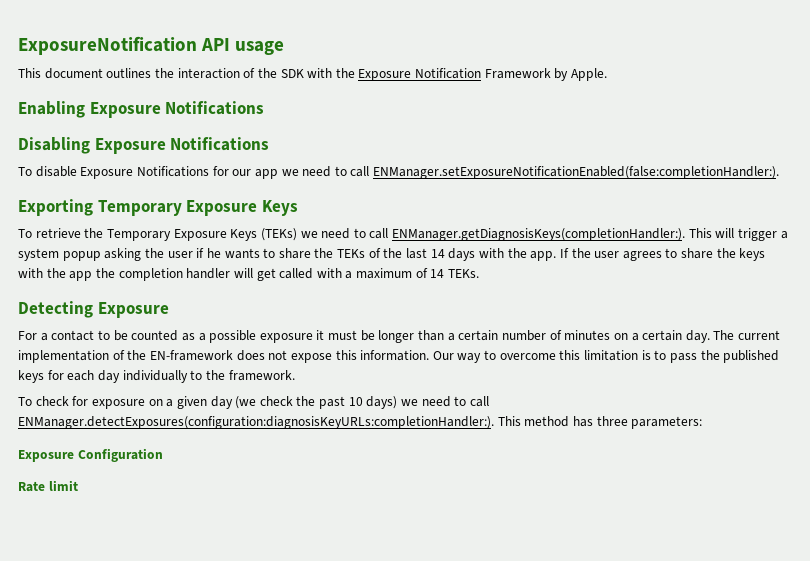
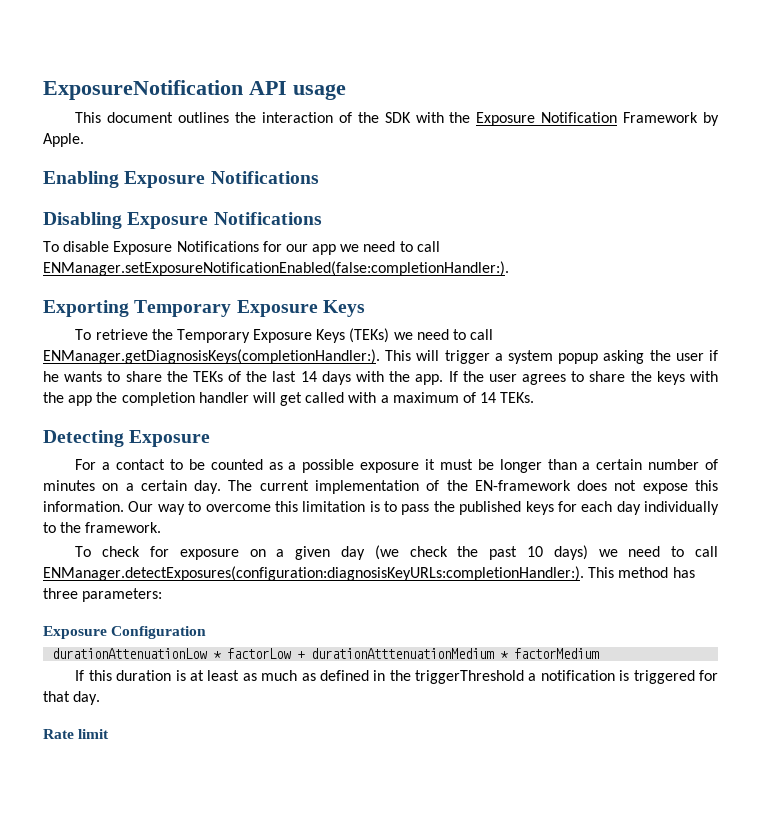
(163, 455) none -> [52,648,600,659] [75,670,719,684] [43,691,101,705] // durationAttenuationLow * factorLow + durationAtttenuationMedium * factorMedium // If this duration is at least as much as defined in the triggerThreshold a notification is triggered for that day.

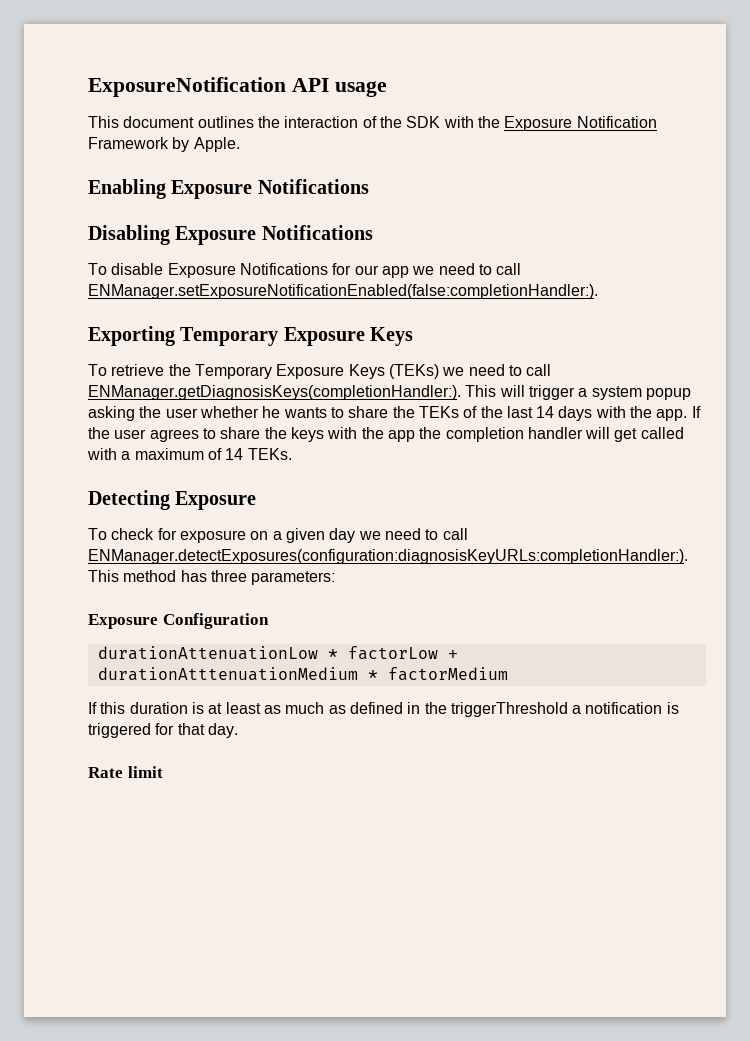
[709,350,719,361] if -> [199,406,259,418] whether
[75,459,719,473] [43,480,719,494] [43,501,719,515] [43,522,162,533] // For a contact to be counted as a possible exposure it must be longer than a certain number of minutes on a certain day. The current implementation of the EN-framework does not expose this information. Our way to overcome this limitation is to pass the published keys for each day individually to the framework. -> (257, 500) none
[374,545,588,560] (we check the past 10 days) -> (356, 535) none

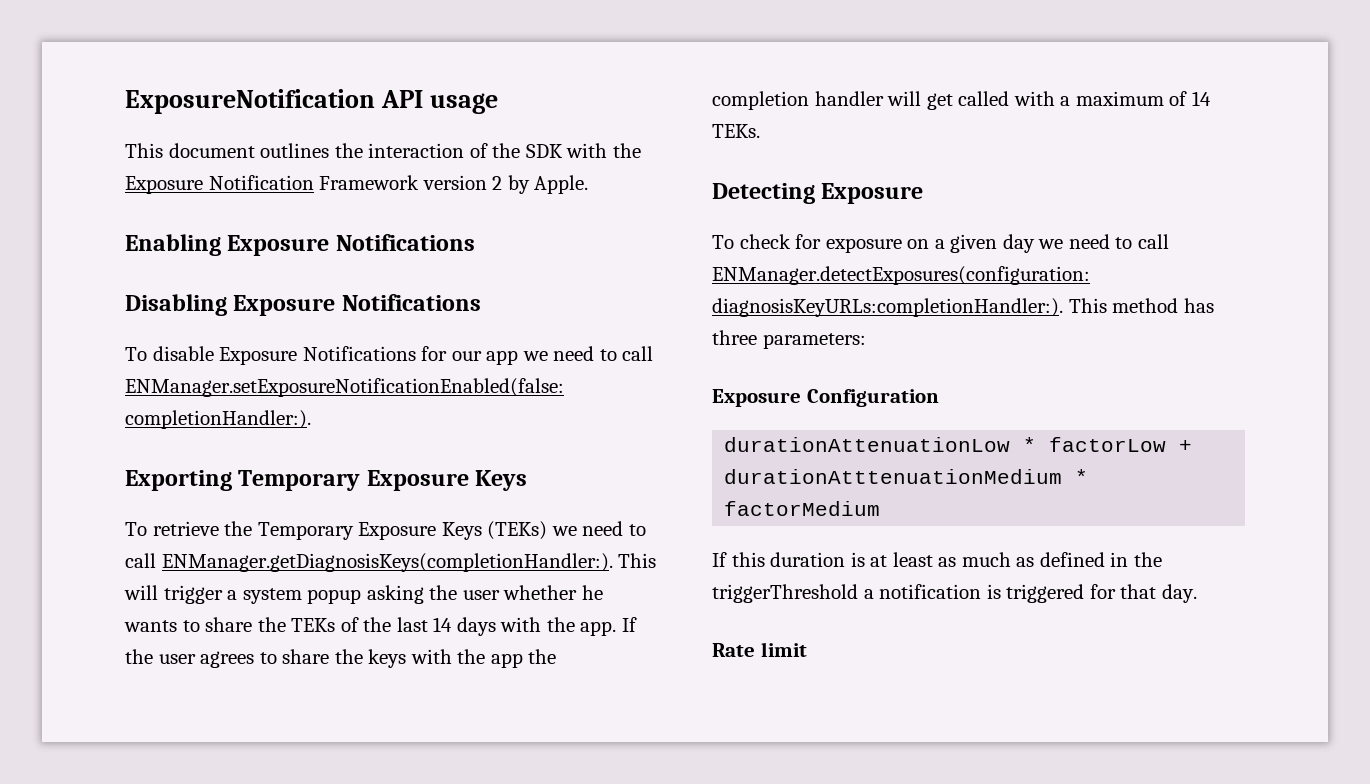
(169, 143) none -> [422,175,503,190] version 2

